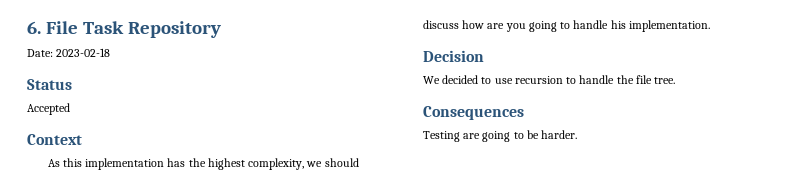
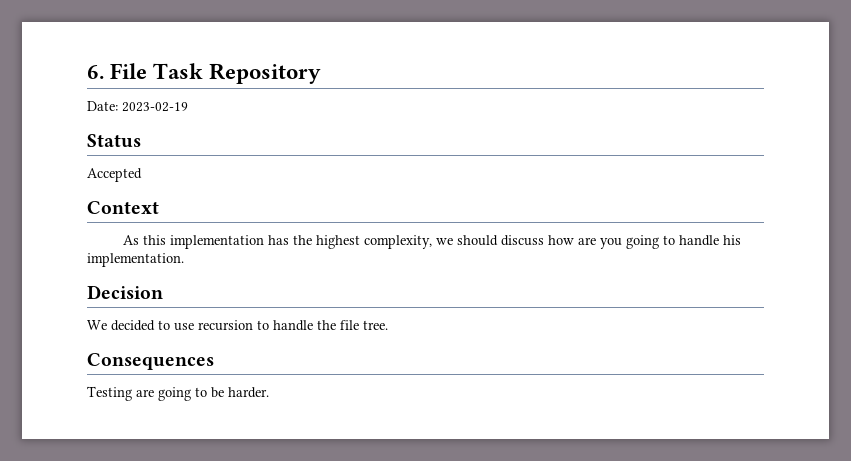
[56,48,111,57] 2023-02-18 -> [122,102,188,112] 2023-02-19

